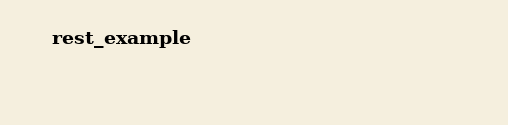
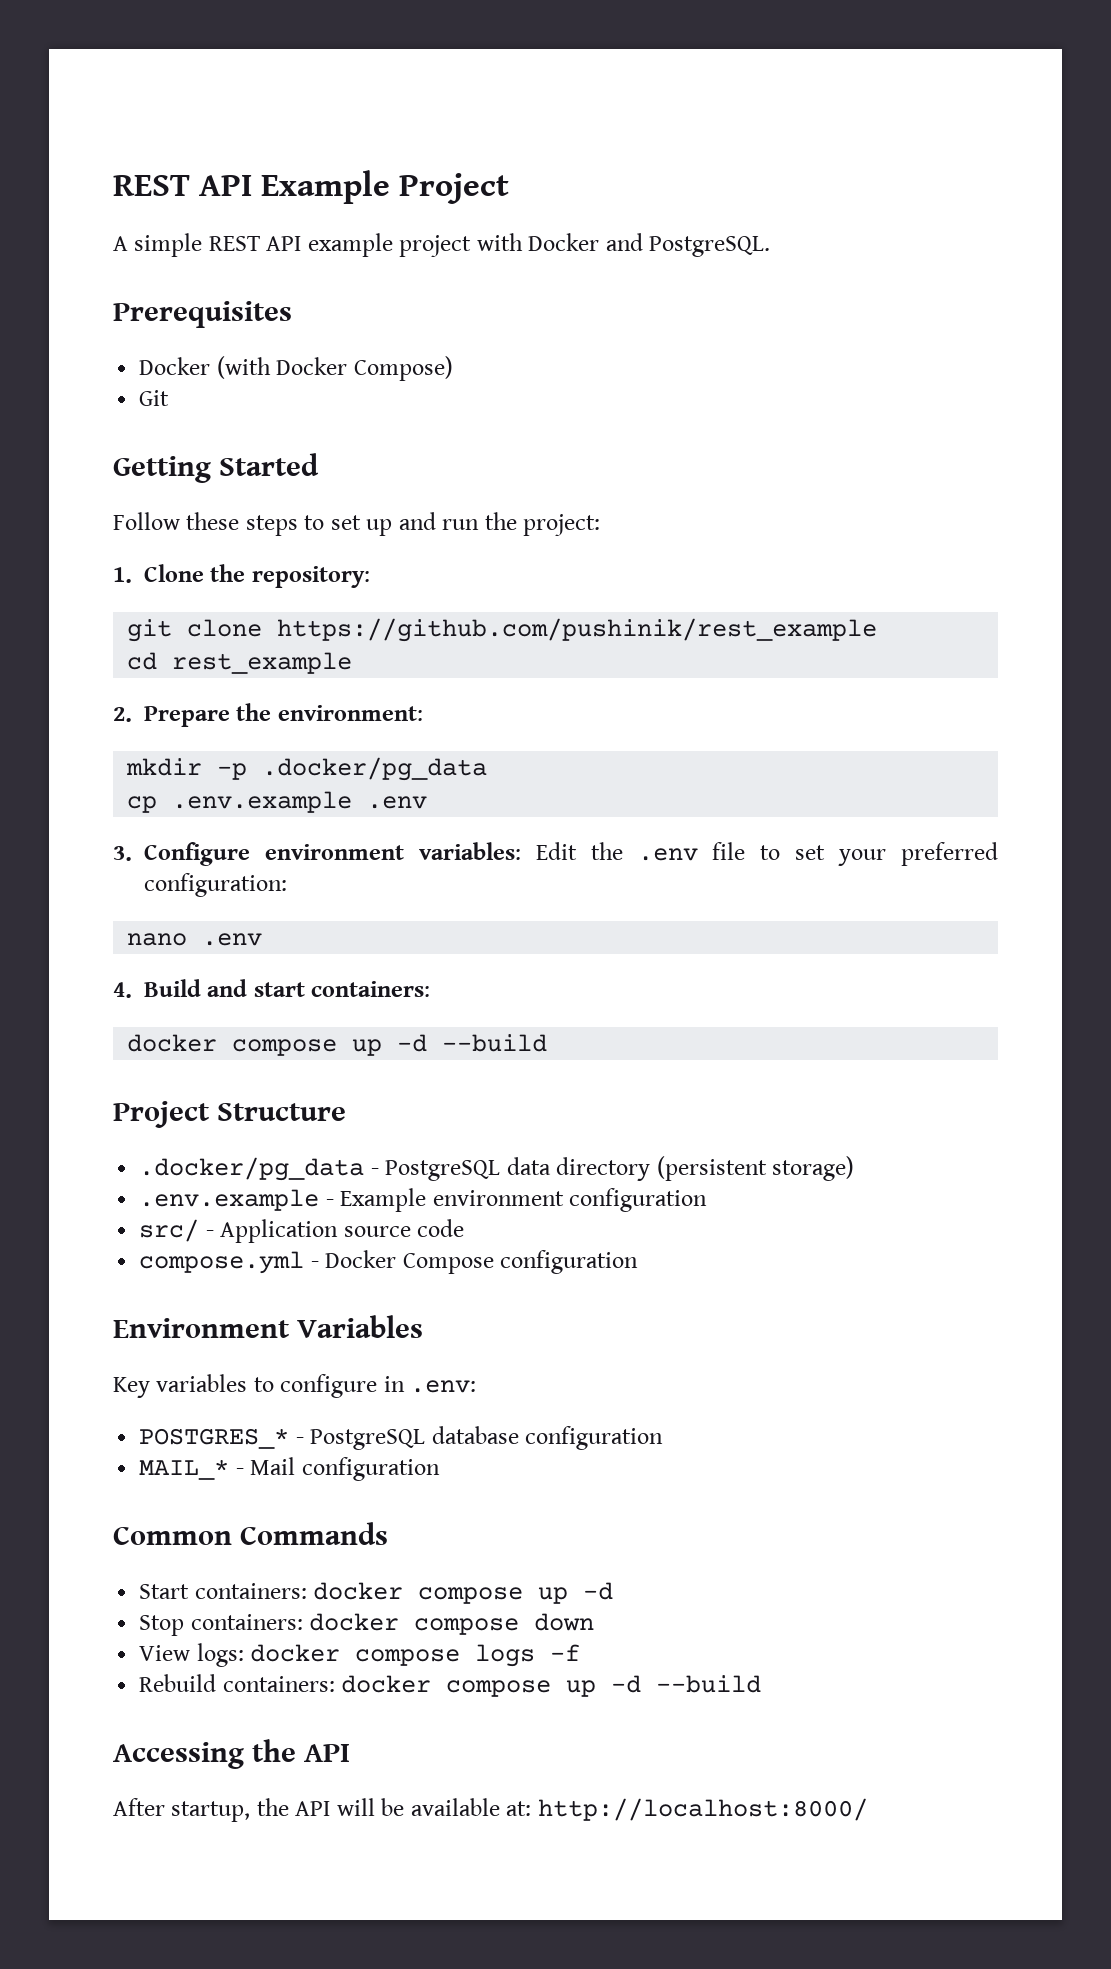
[52,30,191,48] rest_example -> [113,170,510,204] [113,233,771,257] [113,301,292,328] [139,356,453,381] [139,390,170,406] [113,453,320,483] [113,512,601,536] [113,564,370,588] [127,618,878,642] [127,652,353,674] [113,703,423,727] [126,757,488,781] [127,791,428,813] [113,842,998,866] [144,873,287,897] [127,933,263,946] [113,979,431,998] [127,1034,548,1056] [113,1101,347,1128] [139,1156,855,1181] [139,1188,708,1212] [139,1219,465,1243] [139,1250,639,1274] [113,1315,424,1338] [113,1374,477,1398] [139,1426,664,1450] [139,1457,440,1481] [113,1522,389,1545] [139,1582,614,1604] [139,1613,595,1636] [139,1643,581,1667] [139,1674,762,1697] [113,1739,351,1769] [113,1798,868,1822] REST API Example Project // A simple REST API example project with Docker and PostgreSQL. // Prerequisites // Docker (with Docker Compose) // Git // Getting Started // Follow these steps to set up and run the project: // 1. Clone the repository: // git clone https://github.com/pushinik/rest_example // cd rest_example // 2. Prepare the environment: // mkdir -p .docker/pg_data // cp .env.example .env // 3. Configure environment variables: Edit the .env file to set your preferred configuration: // nano .env // 4. Build and start containers: // docker compose up -d --build // Project Structure // .docker/pg_data - PostgreSQL data directory (persistent storage) // .env.example - Example environment configuration // src/ - Application source code // compose.yml - Docker Compose configuration // Environment Variables // Key variables to configure in .env: // POSTGRES_* - PostgreSQL database configuration // MAIL_* - Mail configuration // Common Commands // Start containers: docker compose up -d // Stop containers: docker compose down // View logs: docker compose logs -f // Rebuild containers: docker compose up -d --build // Accessing the API // After startup, the API will be available at: http://localhost:8000/

